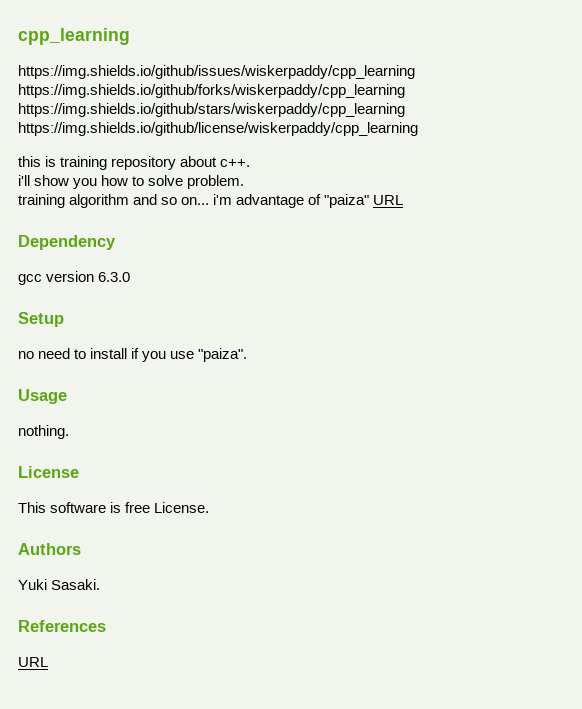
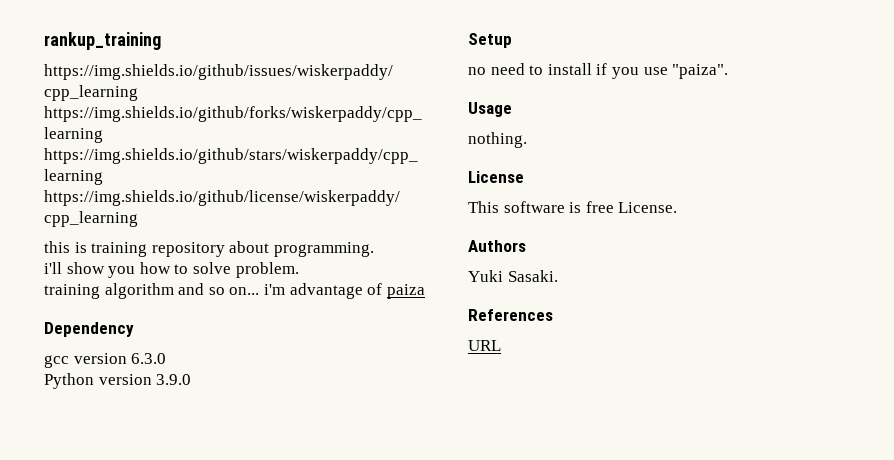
[18,28,130,45] cpp_learning -> [44,32,161,50] rankup_training
[220,159,251,167] c++. -> [273,242,374,257] programming.
[324,194,404,208] "paiza" URL -> [386,284,425,299] paiza
(131, 277) none -> [44,373,192,389] // Python version 3.9.0

